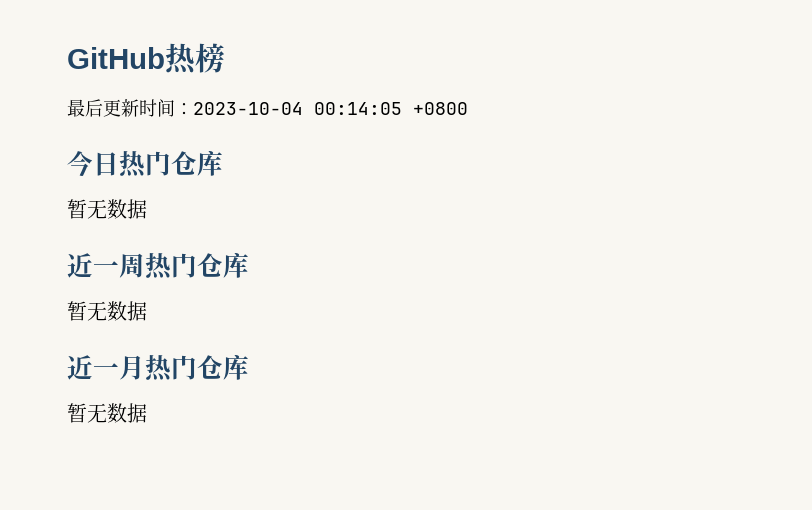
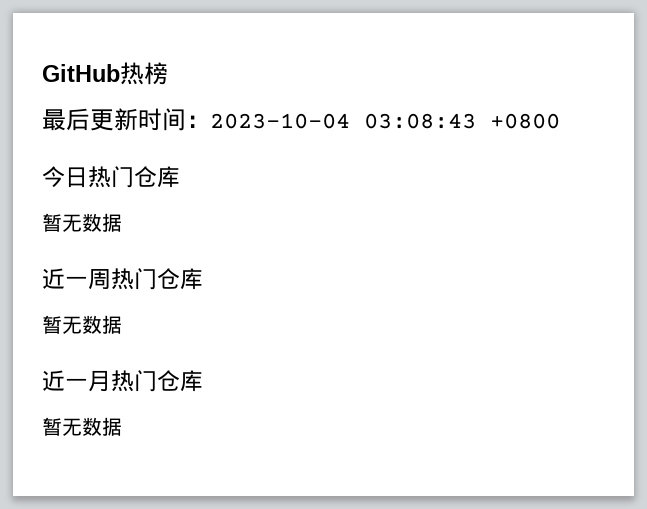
[314,102,402,115] 00:14:05 -> [364,113,476,129] 03:08:43

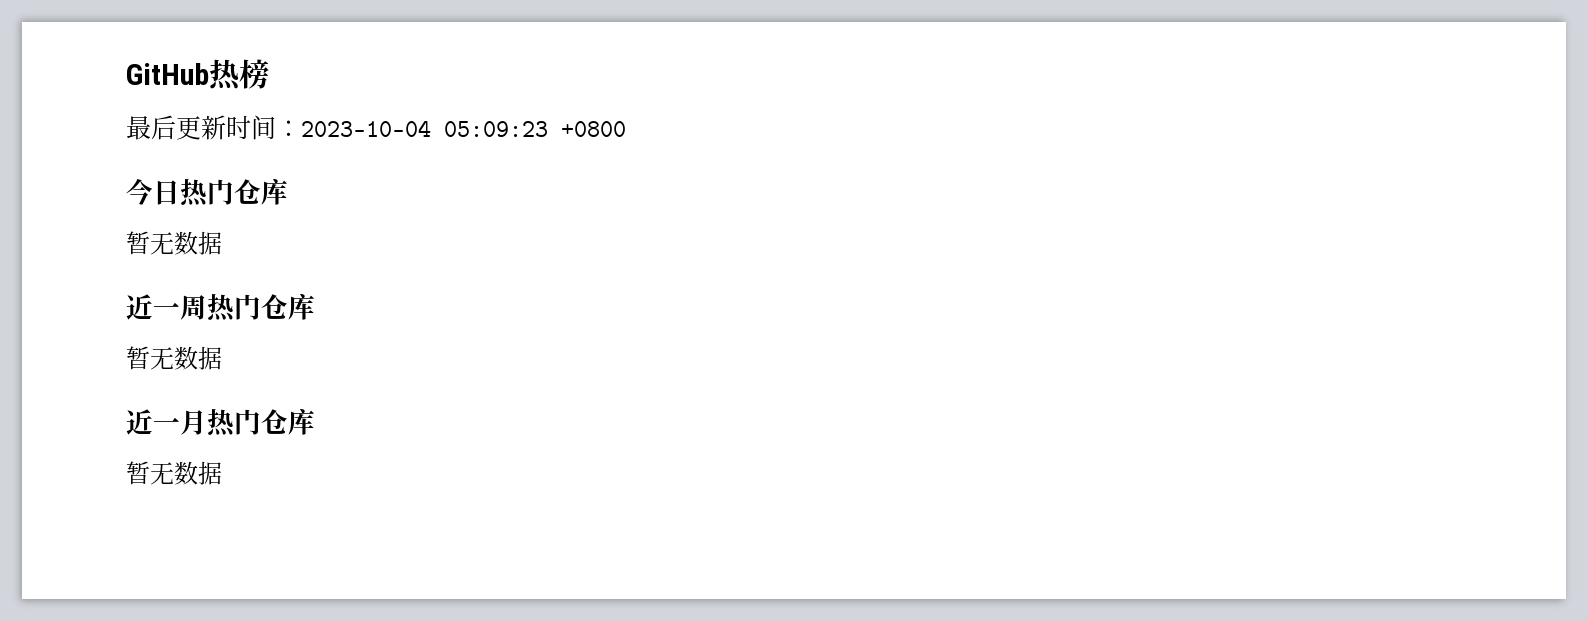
[364,113,476,129] 03:08:43 -> [444,121,548,137] 05:09:23

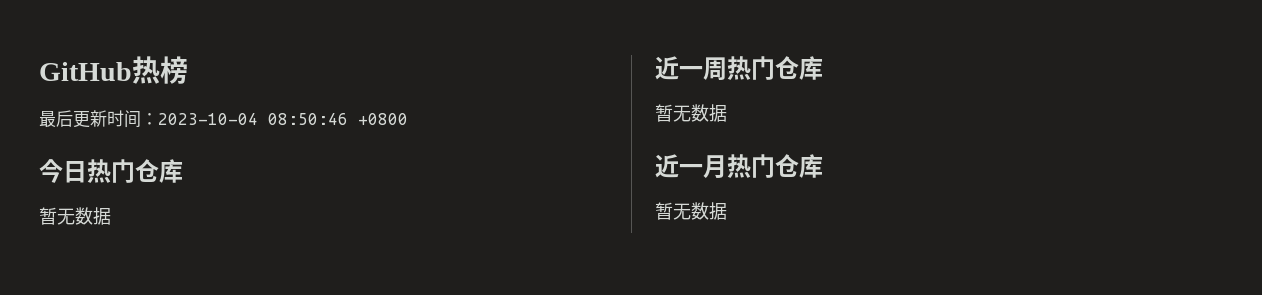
[444,121,548,137] 05:09:23 -> [268,113,348,125] 08:50:46

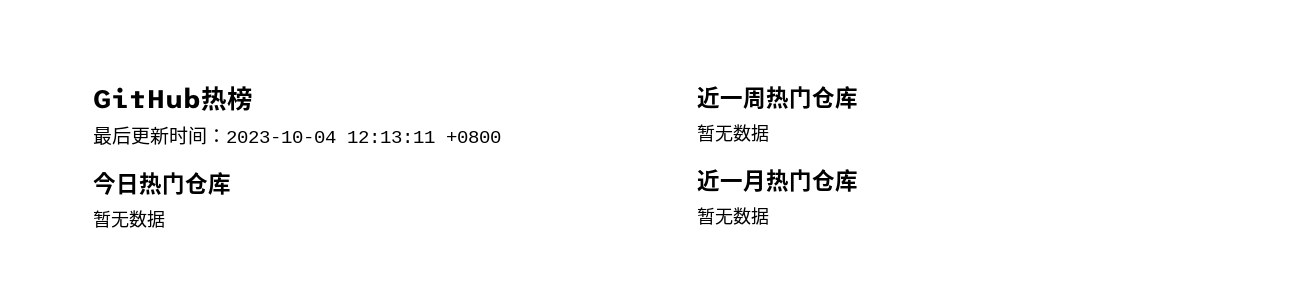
[268,113,348,125] 08:50:46 -> [347,131,435,143] 12:13:11

